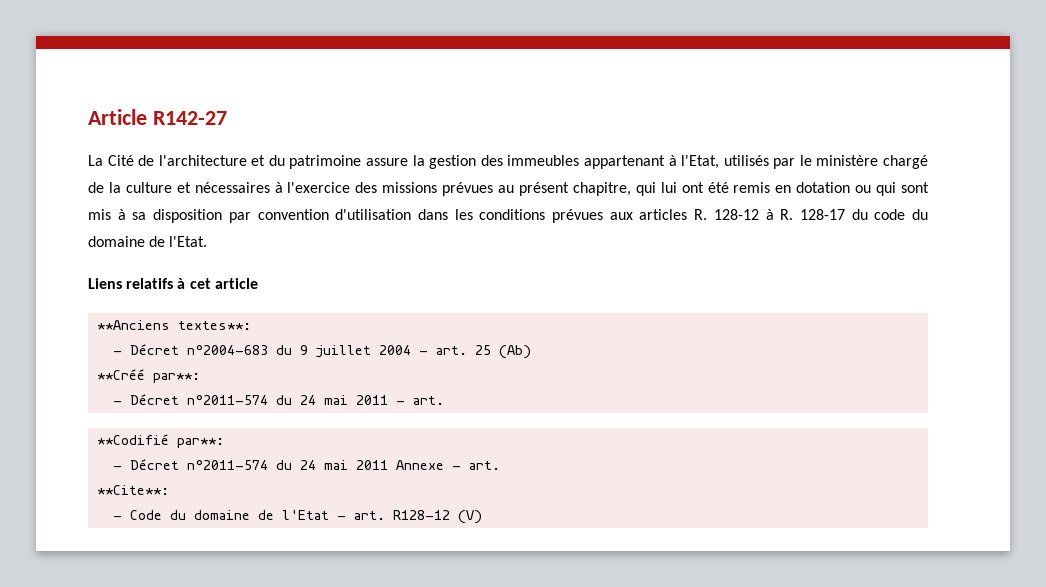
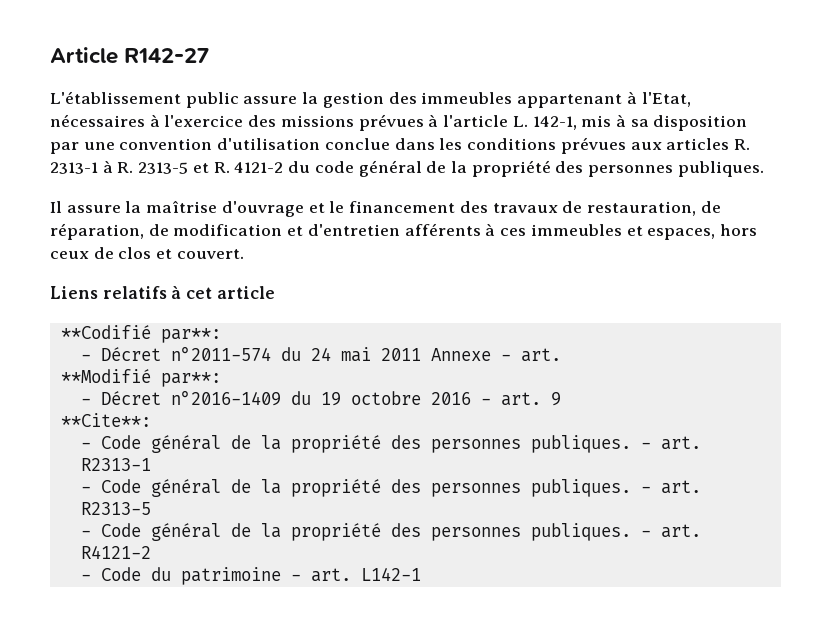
[88,155,362,169] La Cité de l'architecture et du patrimoine -> [50,91,239,108] L'établissement public
[723,155,928,169] [88,182,191,193] utilisés par le ministère chargé de la culture et -> (691, 99) none
[498,182,929,196] au présent chapitre, qui lui ont été remis en dotation ou qui sont -> [428,114,577,130] à l'article L. 142-1,
(251, 217) none -> [83,142,115,150] une
(412, 214) none -> [324,138,390,150] conclue
[713,209,759,220] 128-12 -> [50,162,98,174] 2313-1
[799,209,929,220] [88,236,208,247] 128-17 du code du domaine de l'Etat. -> [138,160,764,177] [50,201,721,217] [50,223,757,240] [50,247,244,259] 2313-5 et R. 4121-2 du code général de la propriété des personnes publiques. // Il assure la maîtrise d'ouvrage et le financement des travaux de restauration, de réparation, de modification et d'entretien afférents à ces immeubles et espaces, hors ceux de clos et couvert.
[97,320,252,330] [113,344,532,359] [97,369,201,383] [113,394,445,405] // **Anciens textes**: // - Décret n°2004-683 du 9 juillet 2004 - art. 25 (Ab) // **Créé par**: // - Décret n°2011-574 du 24 mai 2011 - art. -> (275, 292) none
[97,485,170,495] [113,510,483,524] **Cite**: // - Code du domaine de l'Etat - art. R128-12 (V) -> [60,369,221,387] [80,390,561,406] [60,413,151,427] [80,435,701,453] [80,458,151,471] [80,479,701,497] [80,502,151,515] [80,523,701,541] [80,545,151,559] [80,567,421,585] **Modifié par**: // - Décret n°2016-1409 du 19 octobre 2016 - art. 9 // **Cite**: // - Code général de la propriété des personnes publiques. - art. R2313-1 // - Code général de la propriété des personnes publiques. - art. R2313-5 // - Code général de la propriété des personnes publiques. - art. R4121-2 // - Code du patrimoine - art. L142-1

